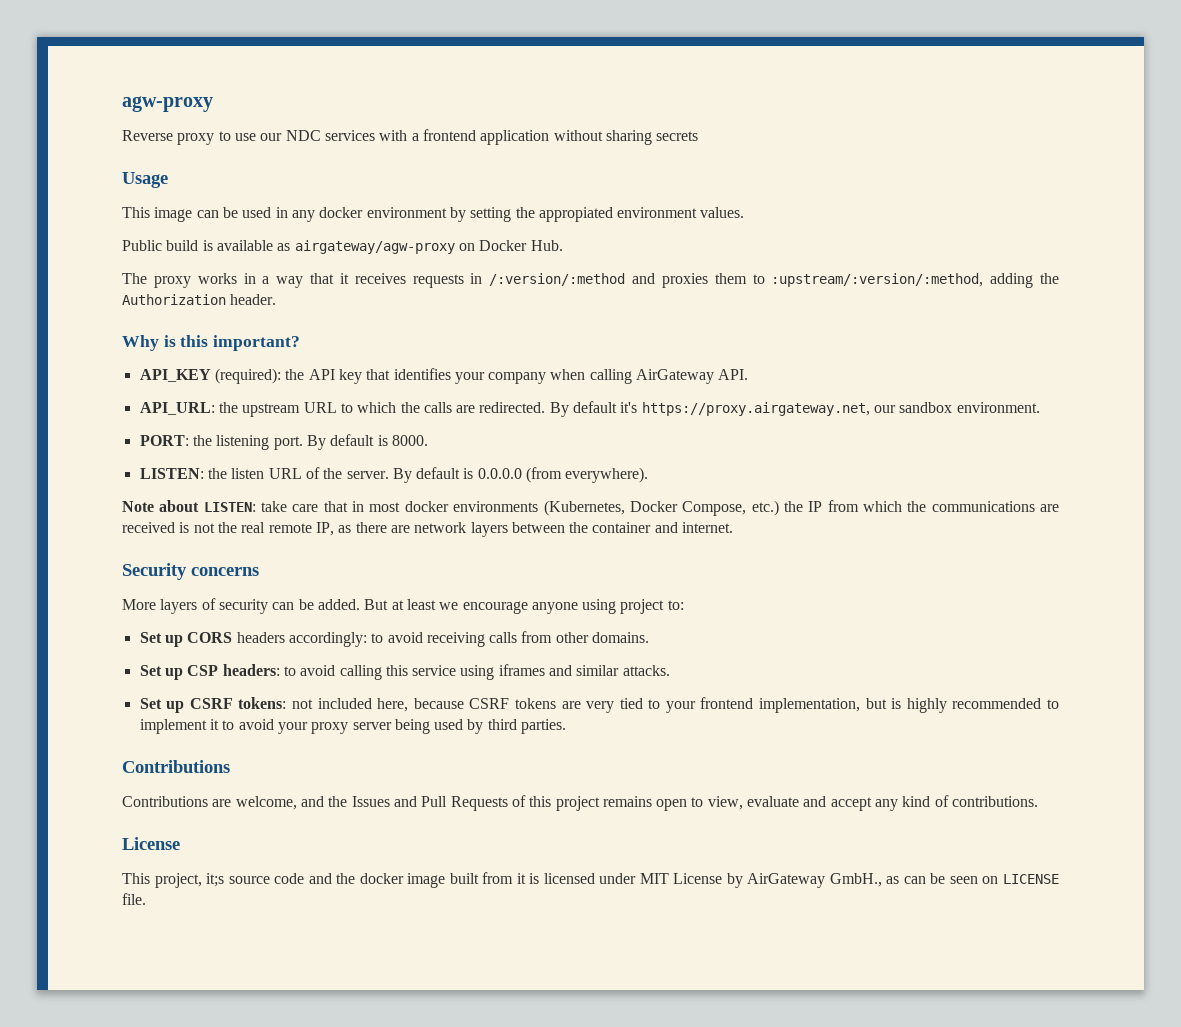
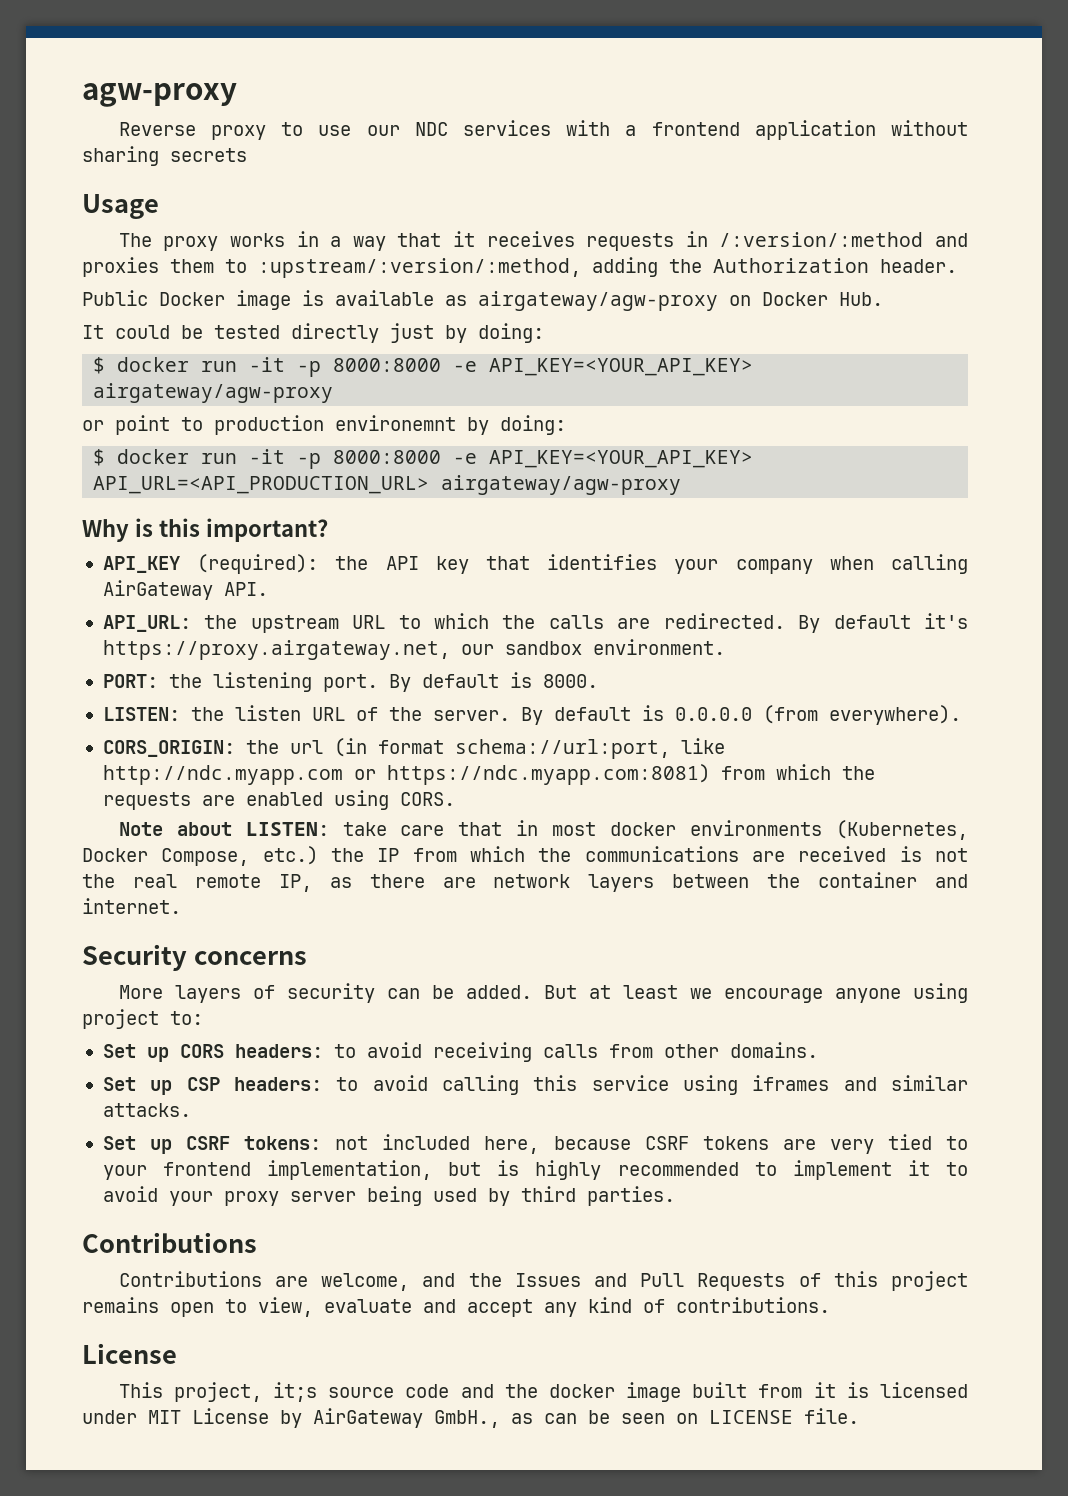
[122,207,745,222] [122,240,563,254] // This image can be used in any docker environment by setting the appropiated environment values. // Public build is available as airgateway/agw-proxy on Docker Hub. -> (159, 206) none
(277, 299) none -> [82,290,883,311] [82,323,544,343] [93,357,754,377] [93,383,334,403] [82,415,566,435] [93,449,754,469] [93,475,682,495] // Public Docker image is available as airgateway/agw-proxy on Docker Hub. // It could be tested directly just by doing: // $ docker run -it -p 8000:8000 -e API_KEY=<YOUR_API_KEY> airgateway/agw-proxy // or point to production environemnt by doing: // $ docker run -it -p 8000:8000 -e API_KEY=<YOUR_API_KEY> API_URL=<API_PRODUCTION_URL> airgateway/agw-proxy
(649, 475) none -> [102,738,725,759] [102,764,875,785] [102,790,455,810] // CORS_ORIGIN: the url (in format schema://url:port, like http://ndc.myapp.com or https://ndc.myapp.com:8081) from which the requests are enabled using CORS.
[236,632,367,647] headers accordingly: -> [234,1044,323,1058] headers:

